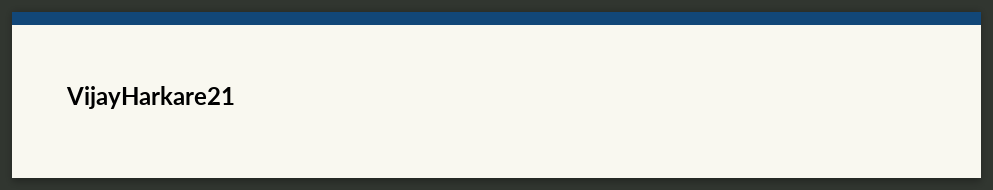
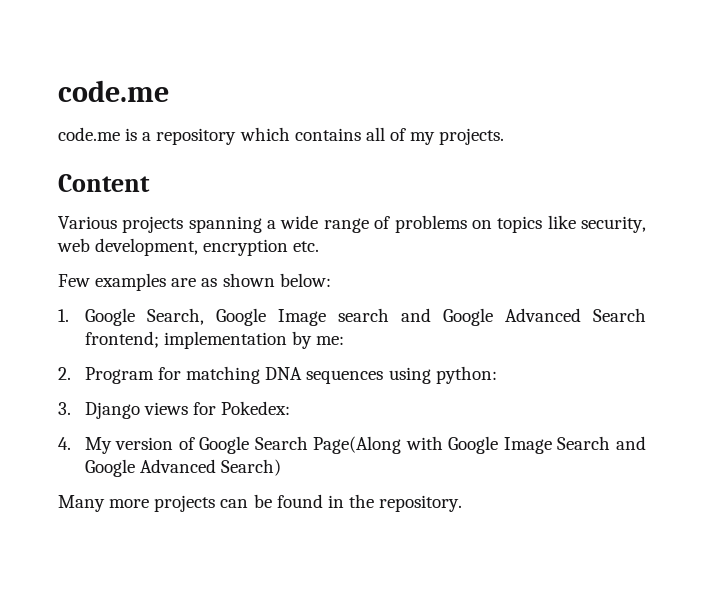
[66,86,235,109] VijayHarkare21 -> [58,80,169,102] [58,127,505,145] [58,174,150,192] [58,215,647,233] [57,238,320,256] [58,273,331,291] [58,308,646,326] [84,331,345,349] [58,366,497,384] [58,401,291,419] [58,436,646,454] [84,459,282,477] [58,494,463,512] code.me // code.me is a repository which contains all of my projects. // Content // Various projects spanning a wide range of problems on topics like security, web development, encryption etc. // Few examples are as shown below: // 1. Google Search, Google Image search and Google Advanced Search frontend; implementation by me: // 2. Program for matching DNA sequences using python: // 3. Django views for Pokedex: // 4. My version of Google Search Page(Along with Google Image Search and Google Advanced Search) // Many more projects can be found in the repository.

